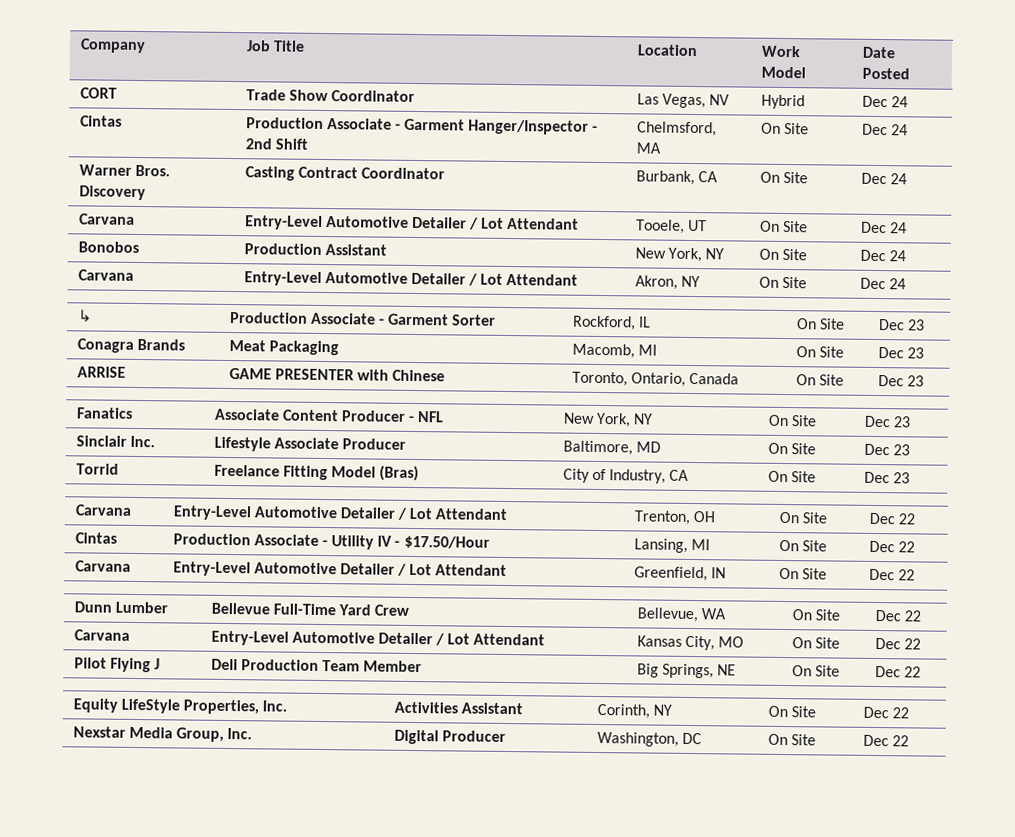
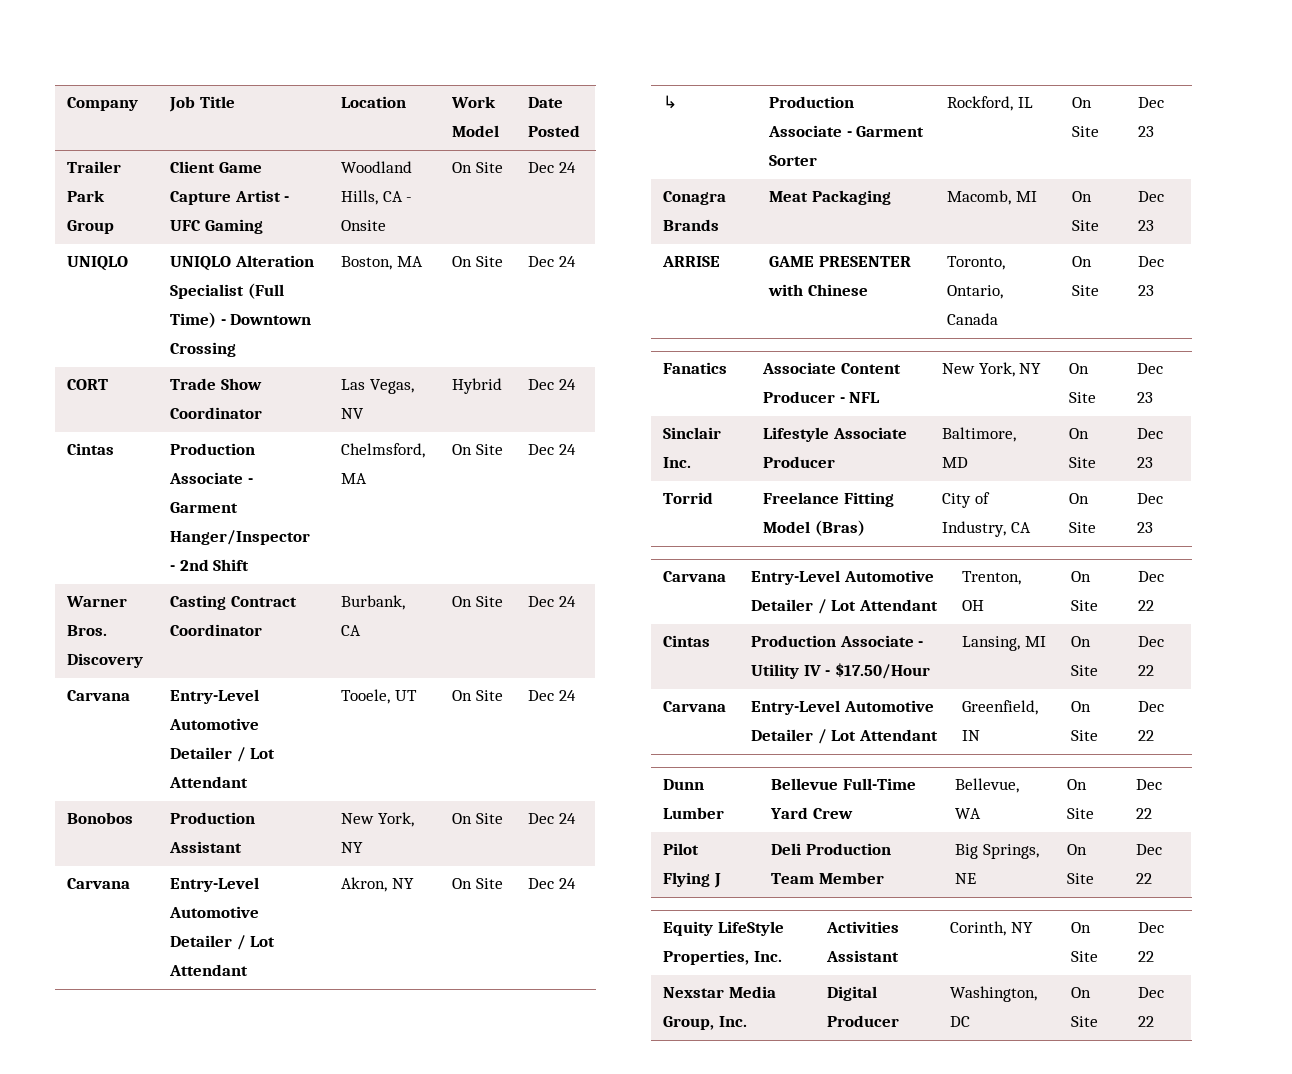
(910, 73) none -> [67,161,122,173] [67,190,106,202] [67,220,115,234] [170,161,262,173] [170,190,290,205] [170,219,263,234] [341,161,413,173] [341,190,413,205] [341,220,387,231] [452,162,503,173] [528,162,576,173] [67,256,129,271] [170,255,314,271] [170,283,284,299] [170,312,312,328] [170,342,237,357] [341,256,423,270] [452,256,503,267] [528,256,576,267] // Trailer Park Group | Client Game Capture Artist - UFC Gaming | Woodland Hills, CA - Onsite | On Site | Dec 24 // UNIQLO | UNIQLO Alteration Specialist (Full Time) - Downtown Crossing | Boston, MA | On Site | Dec 24
[73,629,130,641] [210,630,546,646] [636,635,744,651] [791,637,840,649] [874,637,921,650] // Carvana | Entry-Level Automotive Detailer / Lot Attendant | Kansas City, MO | On Site | Dec 22 -> (1153, 813) none

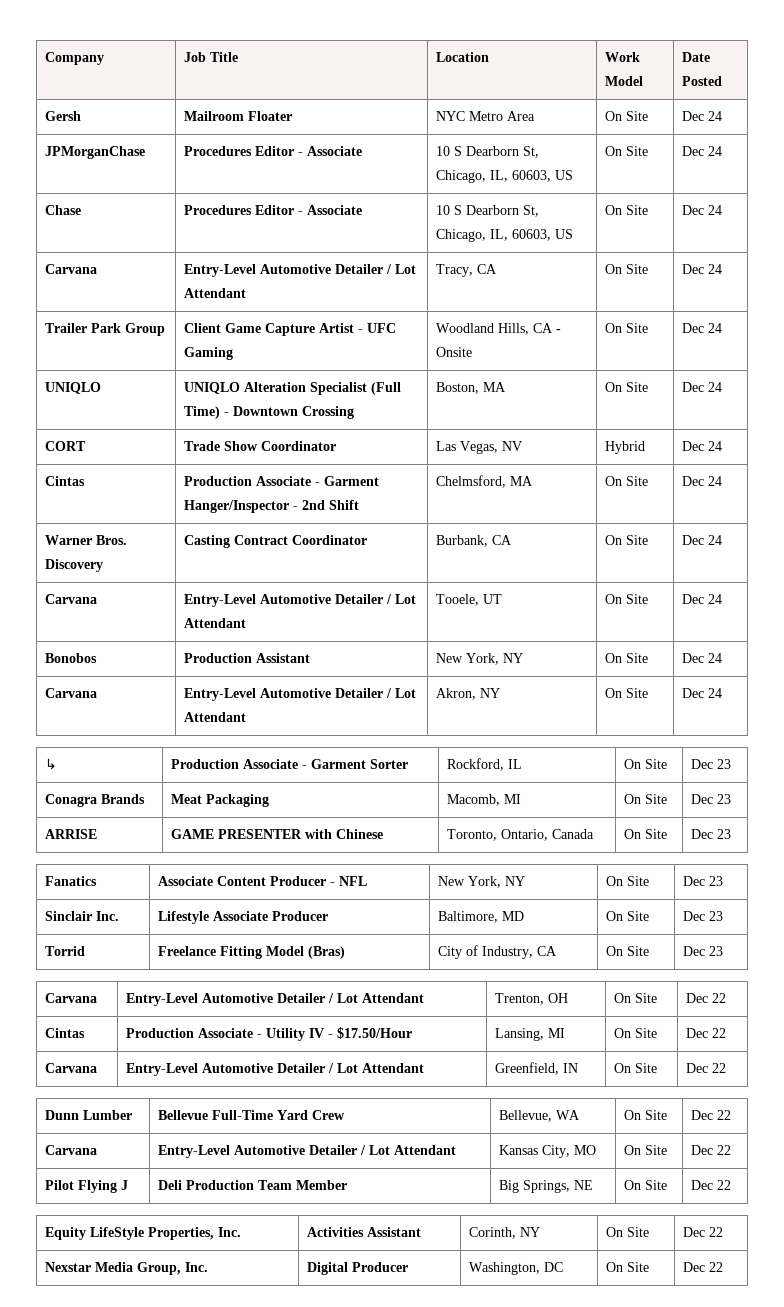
(581, 131) none -> [45,111,82,121] [184,111,293,121] [436,111,536,121] [605,111,649,121] [682,111,723,121] [45,146,146,159] [184,146,363,156] [436,146,540,158] [436,170,574,183] [605,146,649,156] [682,146,723,156] [45,205,82,215] [184,205,363,215] [436,205,540,217] [436,229,574,242] [605,205,649,215] [682,205,723,215] [45,264,98,274] [184,264,417,277] [184,288,247,298] [436,264,498,277] [605,264,649,274] [682,264,723,274] // Gersh | Mailroom Floater | NYC Metro Area | On Site | Dec 24 // JPMorganChase | Procedures Editor - Associate | 10 S Dearborn St, Chicago, IL, 60603, US | On Site | Dec 24 // Chase | Procedures Editor - Associate | 10 S Dearborn St, Chicago, IL, 60603, US | On Site | Dec 24 // Carvana | Entry-Level Automotive Detailer / Lot Attendant | Tracy, CA | On Site | Dec 24
(1153, 813) none -> [45,1145,98,1155] [158,1145,457,1158] [499,1145,597,1158] [624,1145,668,1155] [691,1145,732,1155] // Carvana | Entry-Level Automotive Detailer / Lot Attendant | Kansas City, MO | On Site | Dec 22

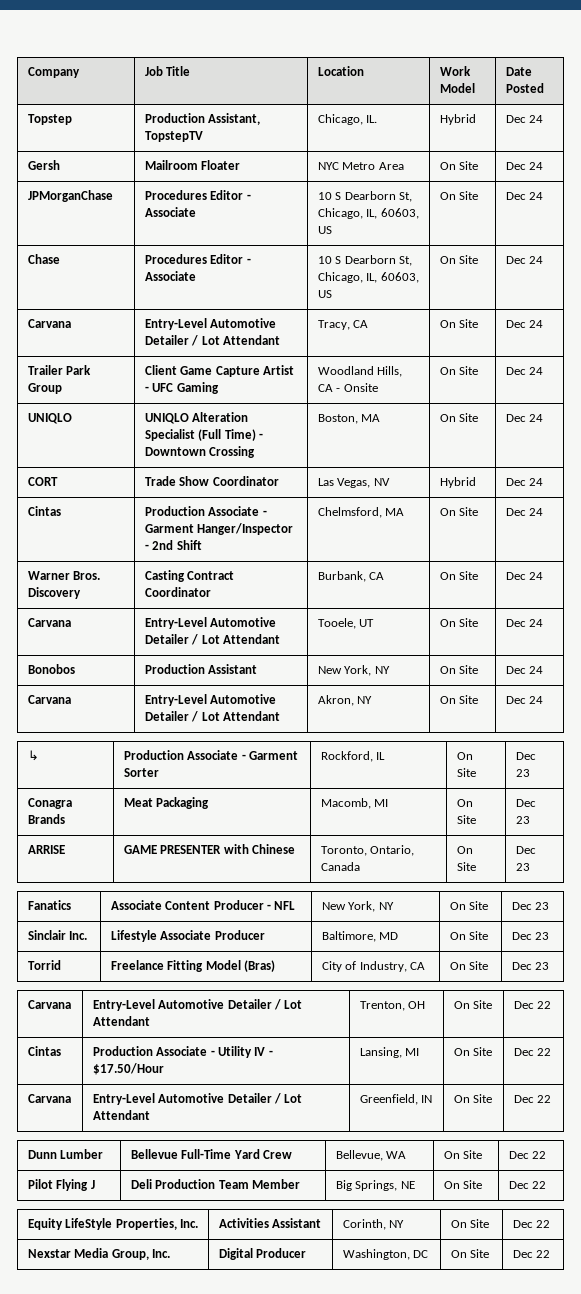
(723, 81) none -> [27,114,72,125] [144,113,261,125] [144,131,203,142] [317,114,378,125] [439,114,476,125] [505,115,544,123] // Topstep | Production Assistant, TopstepTV | Chicago, IL. | Hybrid | Dec 24
[45,1145,98,1155] [158,1145,457,1158] [499,1145,597,1158] [624,1145,668,1155] [691,1145,732,1155] // Carvana | Entry-Level Automotive Detailer / Lot Attendant | Kansas City, MO | On Site | Dec 22 -> (547, 1155) none

